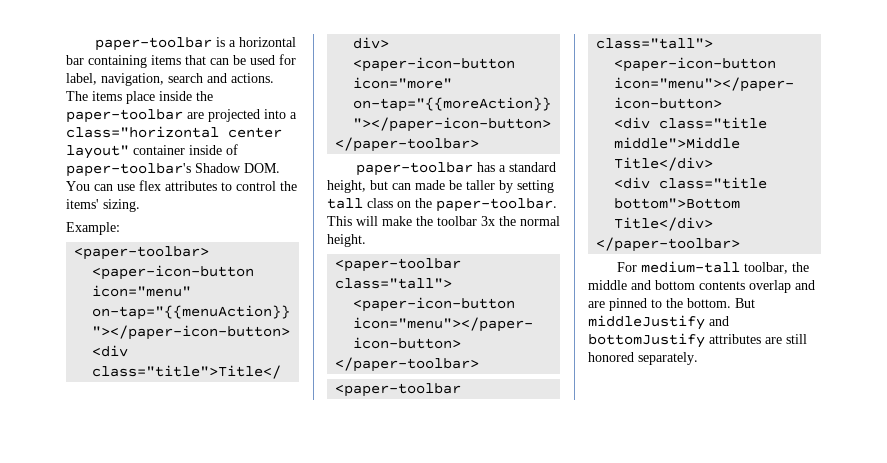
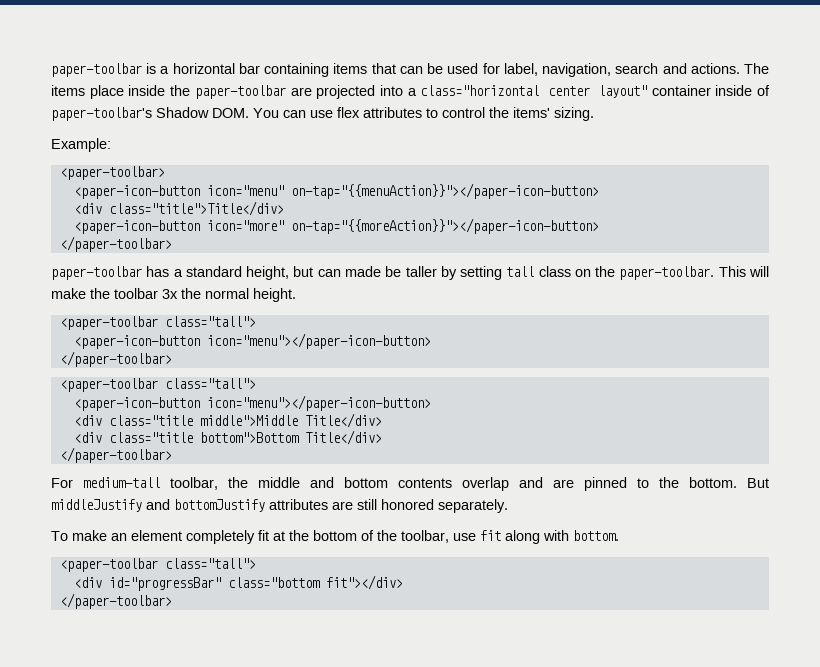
(698, 358) none -> [51,530,619,544] [59,558,256,572] [73,575,403,591] [59,593,172,609] // To make an element completely fit at the bottom of the toolbar, use fit along with bottom. // <paper-toolbar class="tall"> // <div id="progressBar" class="bottom fit"></div> // </paper-toolbar>

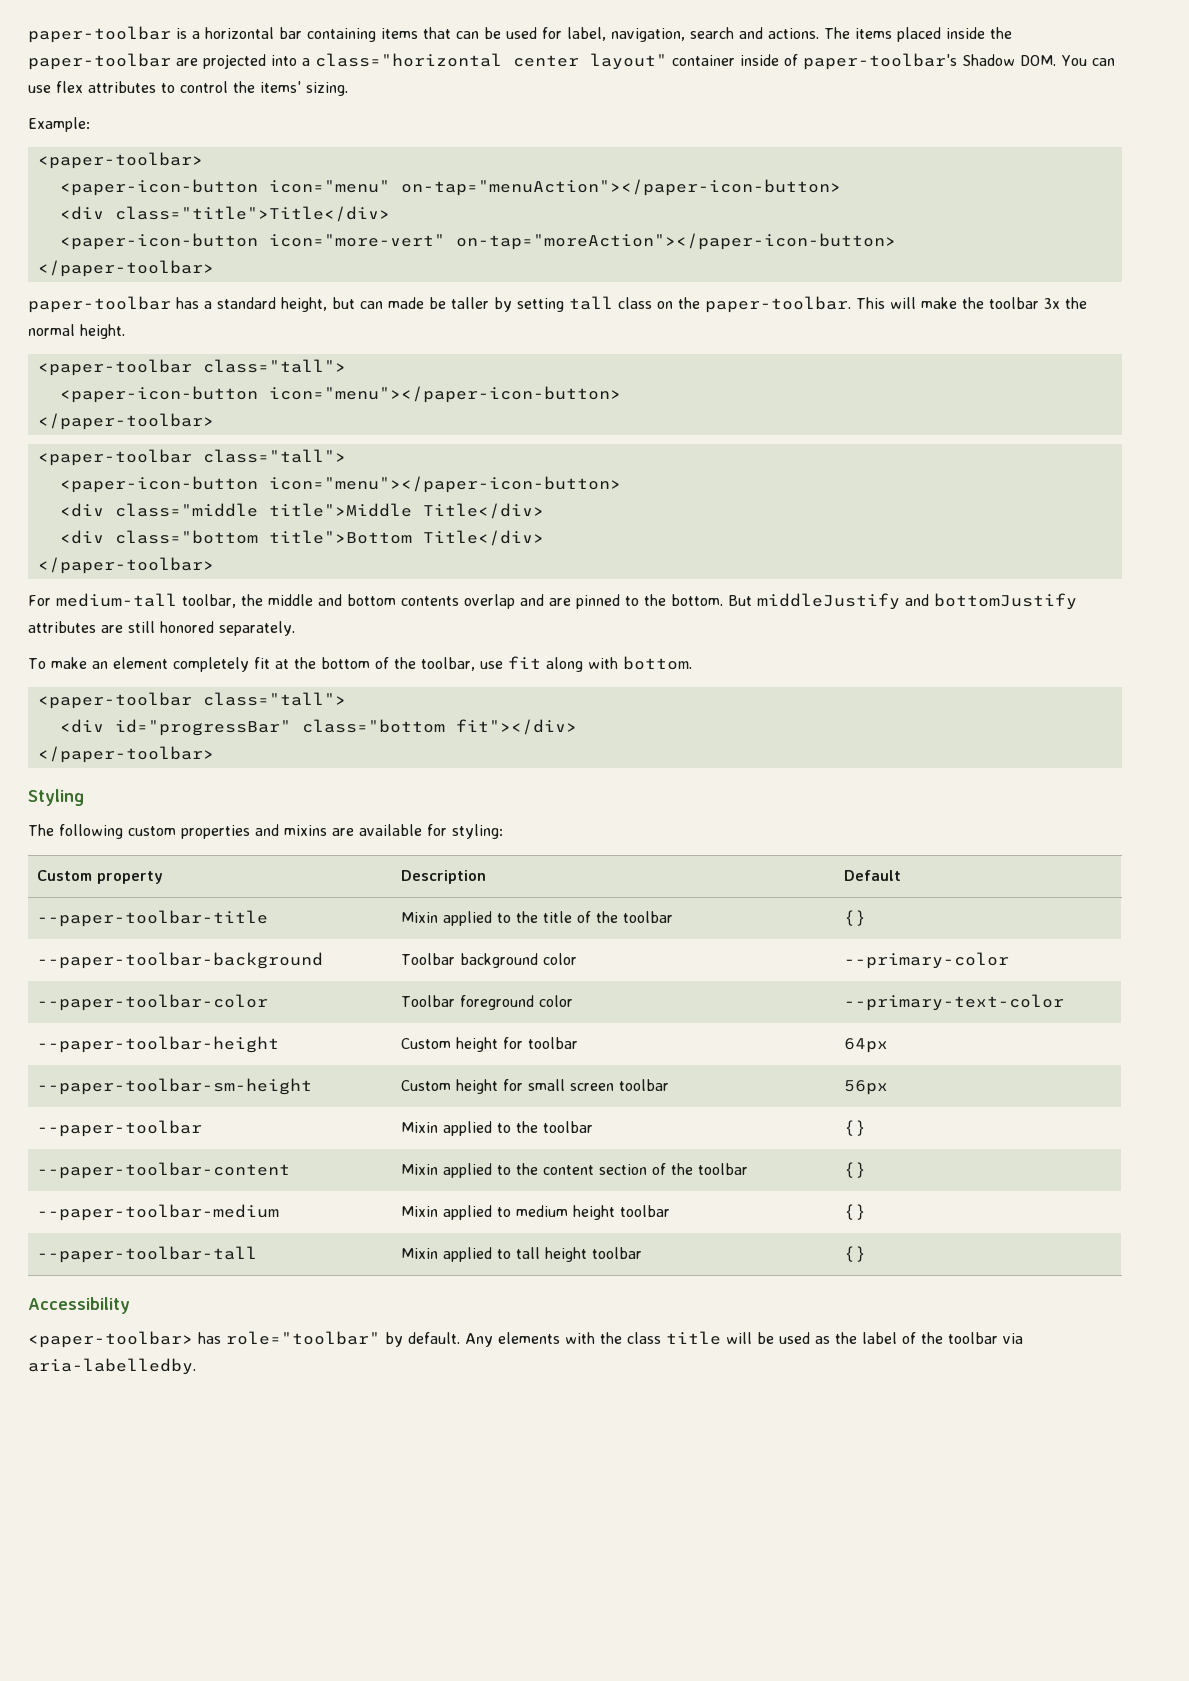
[89,85,124,99] place -> [897,27,941,42] placed
[290,183,599,199] on-tap="{{menuAction}}"></paper-icon-button> -> [400,179,841,196] on-tap="menuAction"></paper-icon-button>
[206,218,599,234] icon="more" on-tap="{{moreAction}}"></paper-icon-button> -> [268,233,896,250] icon="more-vert" on-tap="moreAction"></paper-icon-button>
[108,415,298,426] class="title middle">Middle -> [114,503,412,517] class="middle title">Middle
[108,432,299,443] class="title bottom">Bottom -> [114,530,412,544] class="bottom title">Bottom
(172, 601) none -> [28,789,84,806] [28,824,503,839] [37,870,164,884] [401,870,487,884] [844,870,902,881] [37,910,269,927] [401,911,674,926] [844,910,867,926] [37,952,324,969] [401,953,578,968] [844,952,1010,969] [37,994,269,1011] [401,995,574,1010] [844,994,1065,1011] [37,1036,280,1053] [401,1037,579,1052] [844,1038,889,1053] [37,1078,313,1095] [401,1079,670,1094] [844,1080,889,1095] [37,1120,203,1137] [401,1121,594,1136] [844,1120,867,1136] [37,1162,291,1179] [401,1163,749,1178] [844,1162,867,1178] [37,1204,280,1221] [401,1205,671,1220] [844,1204,867,1220] [37,1246,258,1263] [401,1247,643,1262] [844,1246,867,1262] [28,1297,130,1314] [28,1331,1023,1348] [28,1358,196,1375] // Styling // The following custom properties and mixins are available for styling: // Custom property | Description | Default // --paper-toolbar-title | Mixin applied to the title of the toolbar | {} // --paper-toolbar-background | Toolbar background color | --primary-color // --paper-toolbar-color | Toolbar foreground color | --primary-text-color // --paper-toolbar-height | Custom height for toolbar | 64px // --paper-toolbar-sm-height | Custom height for small screen toolbar | 56px // --paper-toolbar | Mixin applied to the toolbar | {} // --paper-toolbar-content | Mixin applied to the content section of the toolbar | {} // --paper-toolbar-medium | Mixin applied to medium height toolbar | {} // --paper-toolbar-tall | Mixin applied to tall height toolbar | {} // Accessibility // <paper-toolbar> has role="toolbar" by default. Any elements with the class title will be used as the label of the toolbar via aria-labelledby.

